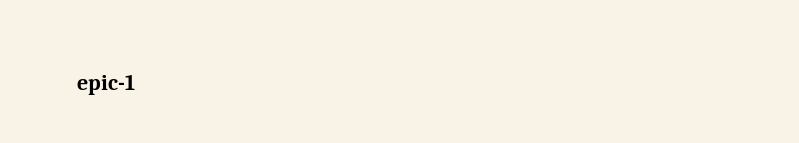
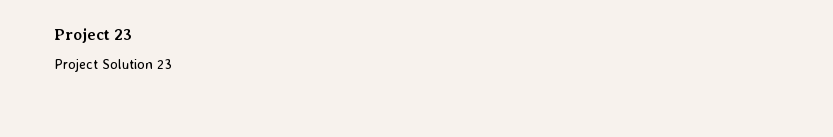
[77,74,135,95] epic-1 -> [54,28,133,43] [54,58,172,72] Project 23 // Project Solution 23

